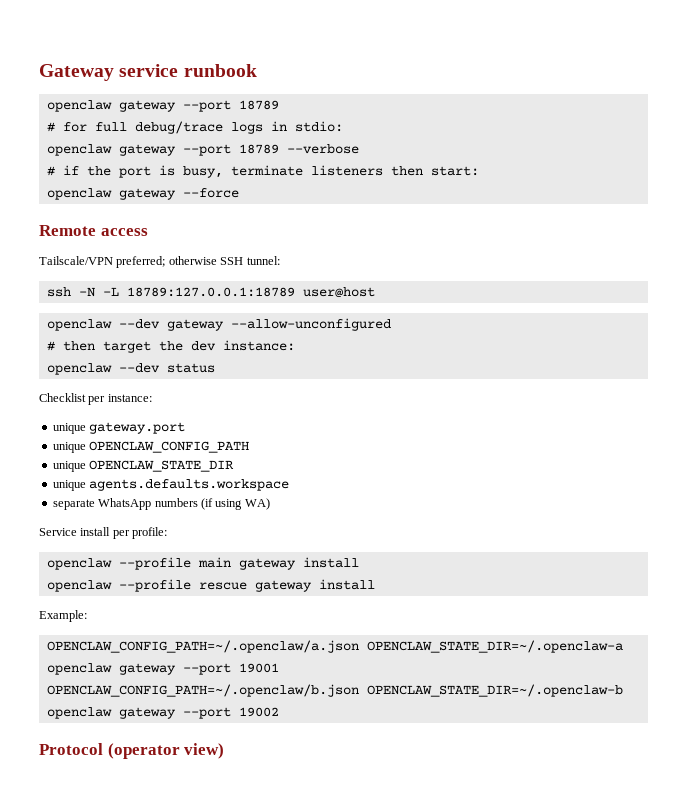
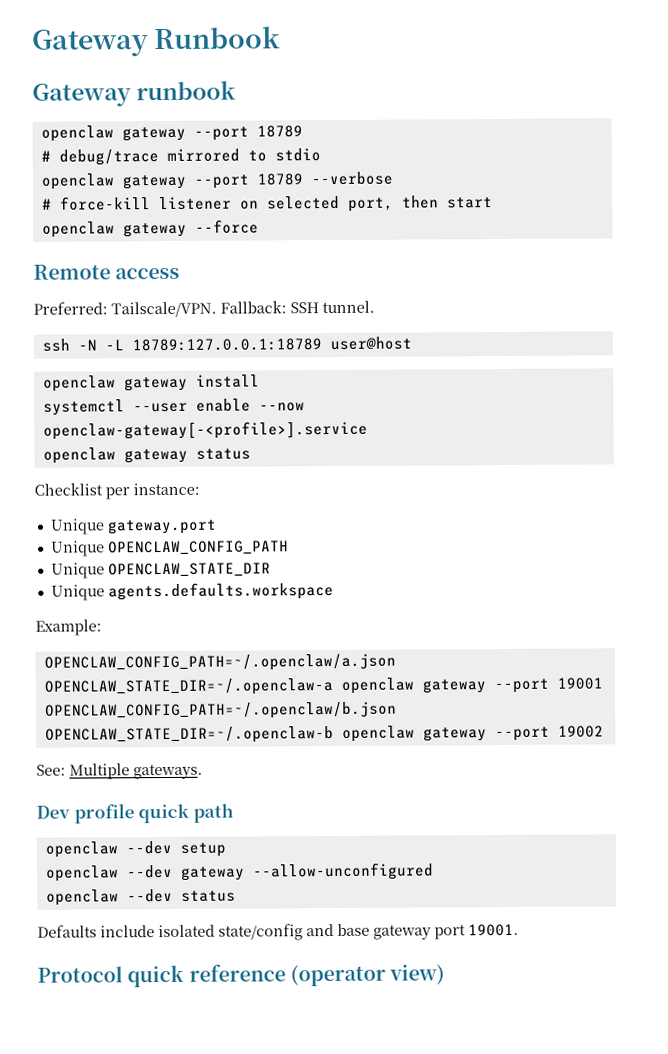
[39,64,179,81] Gateway service -> [32,26,282,57] [32,83,132,107] Gateway Runbook // Gateway
[62,121,343,134] for full debug/trace logs in stdio: -> [58,148,321,166] debug/trace mirrored to stdio
[62,165,479,178] if the port is busy, terminate listeners then start: -> [59,195,493,212] force-kill listener on selected port, then start
[39,256,280,268] Tailscale/VPN preferred; otherwise SSH tunnel: -> [33,300,375,318] Preferred: Tailscale/VPN. Fallback: SSH tunnel.
[118,318,391,331] [46,340,295,353] [46,363,160,375] --dev gateway --allow-unconfigured // # then target the dev instance: // openclaw --dev -> [123,374,260,392] [42,398,305,416] [42,420,368,440] [42,447,188,464] gateway install // systemctl --user enable --now openclaw-gateway[-<profile>].service // openclaw gateway
[52,423,86,434] unique -> [49,518,105,535] Unique
[52,442,86,453] unique -> [50,540,105,557] Unique
[52,461,86,472] unique -> [50,562,105,579] Unique
[52,480,86,491] unique -> [50,584,105,601] Unique
[52,498,270,510] [39,527,168,539] [46,557,359,570] [46,579,375,592] // separate WhatsApp numbers (if using WA) // Service install per profile: // openclaw --profile main gateway install // openclaw --profile rescue gateway install -> (334, 591) none
(279, 712) none -> [36,763,203,780] [36,803,234,824] [44,840,226,858] [45,862,434,882] [45,888,236,906] [37,923,519,941] // See: Multiple gateways. // Dev profile quick path // openclaw --dev setup // openclaw --dev gateway --allow-unconfigured // openclaw --dev status // Defaults include isolated state/config and base gateway port 19001.
(103, 749) none -> [127,964,286,988] quick reference

